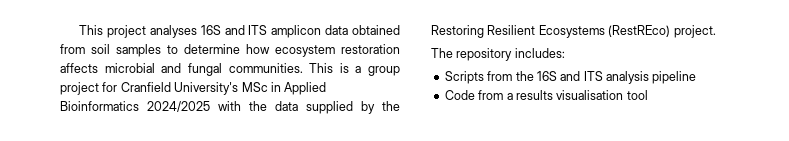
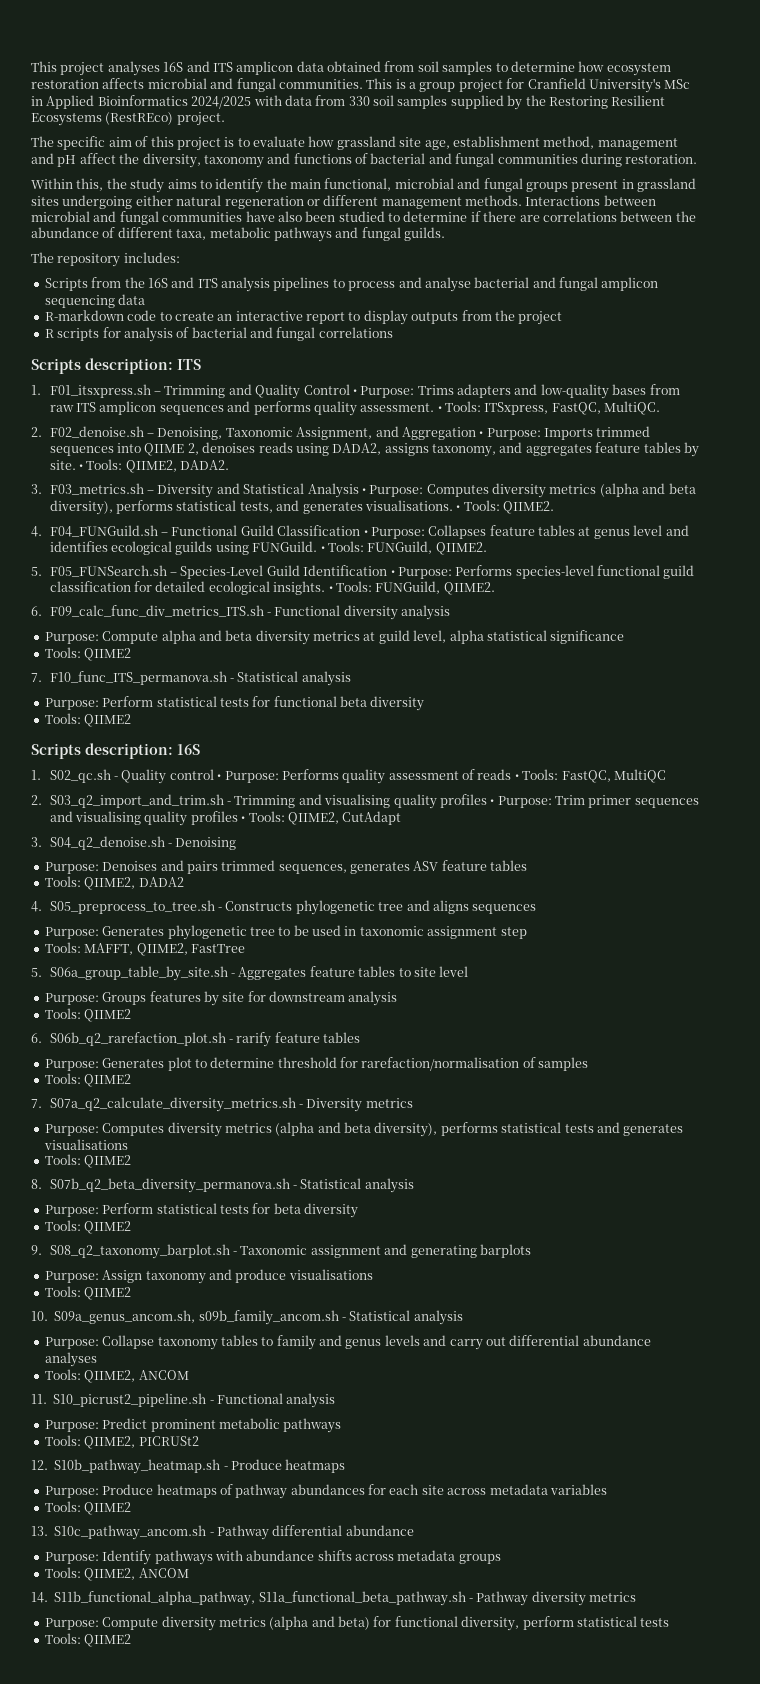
[249,101,298,111] the data -> [284,95,448,109] data from 330 soil samples
(716, 31) none -> [31,136,678,151] [31,153,698,168] [31,178,696,193] [31,195,656,209] [31,211,696,225] [31,227,445,242] // The specific aim of this project is to evaluate how grassland site age, establishment method, management and pH affect the diversity, taxonomy and functions of bacterial and fungal communities during restoration. // Within this, the study aims to identify the main functional, microbial and fungal groups present in grassland sites undergoing either natural regeneration or different management methods. Interactions between microbial and fungal communities have also been studied to determine if there are correlations between the abundance of different taxa, metabolic pathways and fungal guilds.
[652,71,697,84] [444,90,648,100] pipeline // Code from a results visualisation tool -> [273,277,659,292] [44,294,146,308] [44,310,563,325] [44,327,393,342] [31,358,201,374] [31,384,680,399] [49,401,661,416] [31,426,651,440] [49,442,699,457] [49,459,230,473] [31,483,696,498] [49,500,554,515] [31,525,689,539] [49,541,487,555] [31,565,695,579] [49,581,495,595] [31,605,451,620] [44,630,625,645] [44,647,132,661] [31,671,351,686] [44,696,425,711] [44,713,132,727] [31,743,200,759] [31,769,666,784] [31,794,699,809] [49,811,402,826] [31,836,237,850] [44,860,528,874] [44,876,184,890] [31,900,537,915] [44,925,527,940] [44,942,245,956] [31,966,469,981] [44,991,398,1006] [44,1008,132,1022] [31,1032,361,1047] [44,1057,589,1071] [44,1073,132,1087] [31,1097,413,1112] [44,1122,684,1137] [43,1139,128,1150] [44,1154,132,1168] [31,1178,414,1193] [44,1203,358,1218] [44,1220,132,1234] [31,1244,531,1259] [44,1269,373,1284] [44,1286,132,1300] [31,1310,463,1325] [44,1335,651,1350] [44,1352,97,1367] [44,1369,189,1383] [31,1393,336,1408] [44,1418,342,1433] [44,1435,199,1449] [31,1459,346,1474] [44,1484,607,1499] [44,1501,132,1515] [31,1525,414,1540] [44,1550,501,1565] [44,1567,189,1581] [31,1591,637,1606] [44,1616,670,1631] [44,1633,132,1647] pipelines to process and analyse bacterial and fungal amplicon sequencing data // R-markdown code to create an interactive report to display outputs from the project // R scripts for analysis of bacterial and fungal correlations // Scripts description: ITS // 1. F01_itsxpress.sh – Trimming and Quality Control • Purpose: Trims adapters and low-quality bases from raw ITS amplicon sequences and performs quality assessment. • Tools: ITSxpress, FastQC, MultiQC. // 2. F02_denoise.sh – Denoising, Taxonomic Assignment, and Aggregation • Purpose: Imports trimmed sequences into QIIME 2, denoises reads using DADA2, assigns taxonomy, and aggregates feature tables by site. • Tools: QIIME2, DADA2. // 3. F03_metrics.sh – Diversity and Statistical Analysis • Purpose: Computes diversity metrics (alpha and beta diversity), performs statistical tests, and generates visualisations. • Tools: QIIME2. // 4. F04_FUNGuild.sh – Functional Guild Classification • Purpose: Collapses feature tables at genus level and identifies ecological guilds using FUNGuild. • Tools: FUNGuild, QIIME2. // 5. F05_FUNSearch.sh – Species-Level Guild Identification • Purpose: Performs species-level functional guild classification for detailed ecological insights. • Tools: FUNGuild, QIIME2. // 6. F09_calc_func_div_metrics_ITS.sh - Functional diversity analysis // Purpose: Compute alpha and beta diversity metrics at guild level, alpha statistical significance // Tools: QIIME2 // 7. F10_func_ITS_permanova.sh - Statistical analysis // Purpose: Perform statistical tests for functional beta diversity // Tools: QIIME2 // Scripts description: 16S // 1. S02_qc.sh - Quality control • Purpose: Performs quality assessment of reads • Tools: FastQC, MultiQC // 2. S03_q2_import_and_trim.sh - Trimming and visualising quality profiles • Purpose: Trim primer sequences and visualising quality profiles • Tools: QIIME2, CutAdapt // 3. S04_q2_denoise.sh - Denoising // Purpose: Denoises and pairs trimmed sequences, generates ASV feature tables // Tools: QIIME2, DADA2 // 4. S05_preprocess_to_tree.sh - Constructs phylogenetic tree and aligns sequences // Purpose: Generates phylogenetic tree to be used in taxonomic assignment step // Tools: MAFFT, QIIME2, FastTree // 5. S06a_group_table_by_site.sh - Aggregates feature tables to site level // Purpose: Groups features by site for downstream analysis // Tools: QIIME2 // 6. S06b_q2_rarefaction_plot.sh - rarify feature tables // Purpose: Generates plot to determine threshold for rarefaction/normalisation of samples // Tools: QIIME2 // 7. S07a_q2_calculate_diversity_metrics.sh - Diversity metrics // Purpose: Computes diversity metrics (alpha and beta diversity), performs statistical tests and generates visualisations // Tools: QIIME2 // 8. S07b_q2_beta_diversity_permanova.sh - Statistical analysis // Purpose: Perform statistical tests for beta diversity // Tools: QIIME2 // 9. S08_q2_taxonomy_barplot.sh - Taxonomic assignment and generating barplots // Purpose: Assign taxonomy and produce visualisations // Tools: QIIME2 // 10. S09a_genus_ancom.sh, s09b_family_ancom.sh - Statistical analysis // Purpose: Collapse taxonomy tables to family and genus levels and carry out differential abundance analyses // Tools: QIIME2, ANCOM // 11. S10_picrust2_pipeline.sh - Functional analysis // Purpose: Predict prominent metabolic pathways // Tools: QIIME2, PICRUSt2 // 12. S10b_pathway_heatmap.sh - Produce heatmaps // Purpose: Produce heatmaps of pathway abundances for each site across metadata variables // Tools: QIIME2 // 13. S10c_pathway_ancom.sh - Pathway differential abundance // Purpose: Identify pathways with abundance shifts across metadata groups // Tools: QIIME2, ANCOM // 14. S11b_functional_alpha_pathway, S11a_functional_beta_pathway.sh - Pathway diversity metrics // Purpose: Compute diversity metrics (alpha and beta) for functional diversity, perform statistical tests // Tools: QIIME2

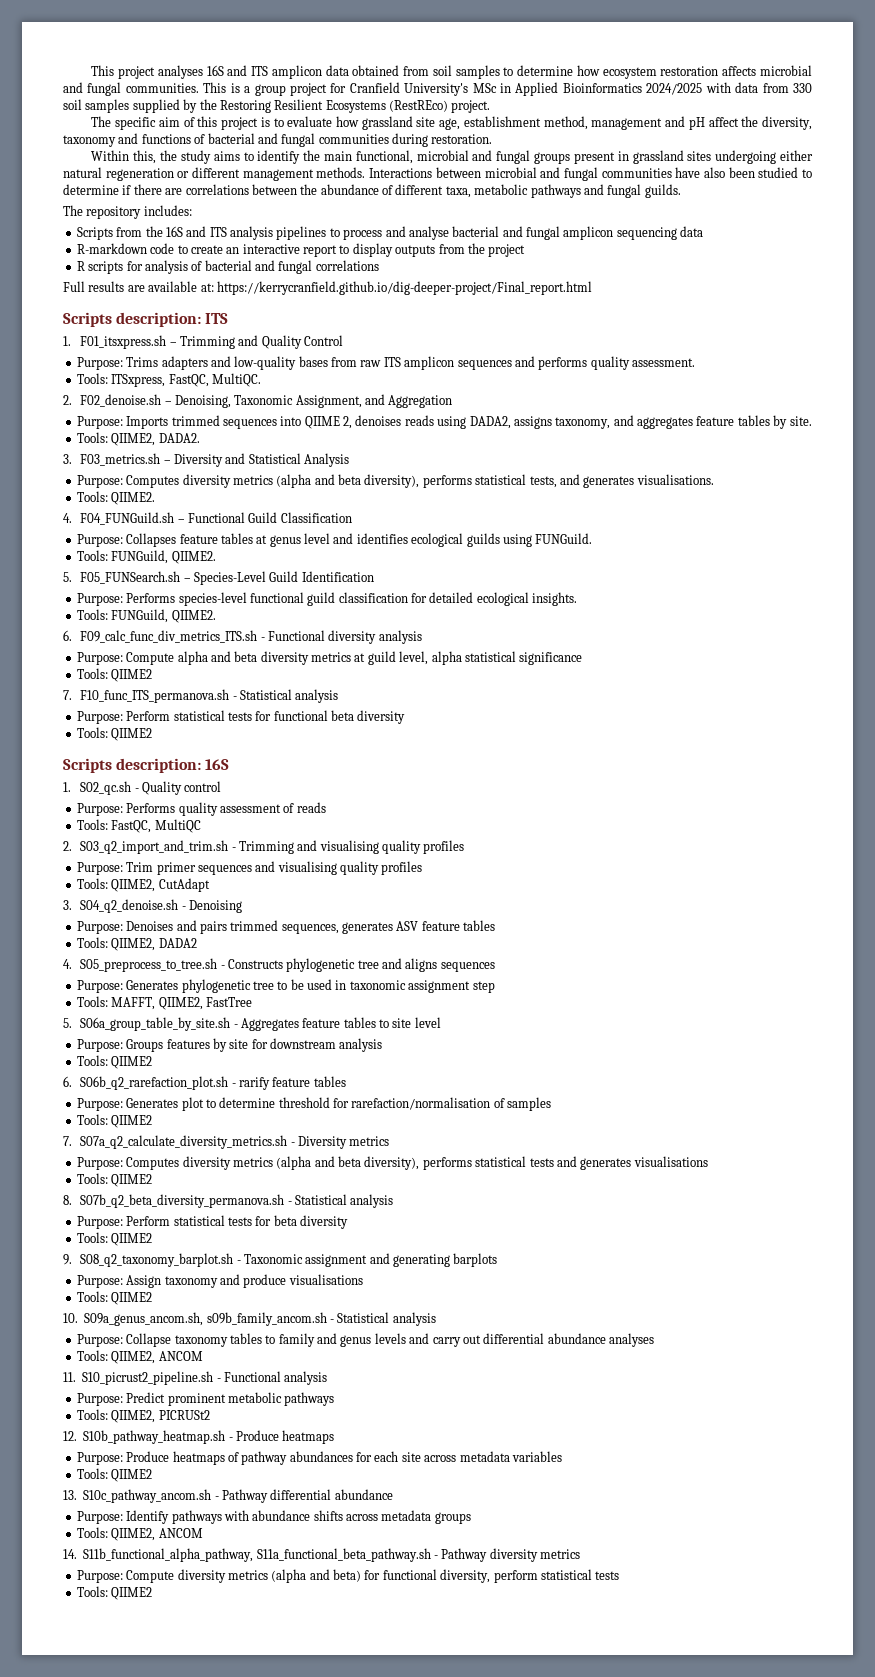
(393, 332) none -> [63,281,592,295] // Full results are available at: https://kerrycranfield.github.io/dig-deeper-project/Final_report.html
[352,389,357,395] • -> (344, 340) //
[437,406,442,412] • -> (695, 362) //
[479,431,484,437] • -> (453, 401) //
[78,464,83,470] • -> (812, 421) //
[361,488,366,494] • -> (350, 460) //
[456,505,461,511] • -> (714, 479) //
[363,530,368,536] • -> (352, 517) //
[320,546,325,552] • -> (593, 538) //
[390,570,395,576] • -> (374, 576) //
[328,586,333,592] • -> (578, 599) //
[217,774,222,780] • -> (222, 786) //
[514,774,519,780] • -> (326, 807) //
[490,799,495,805] • -> (465, 847) //
[241,816,246,822] • -> (423, 868) //

